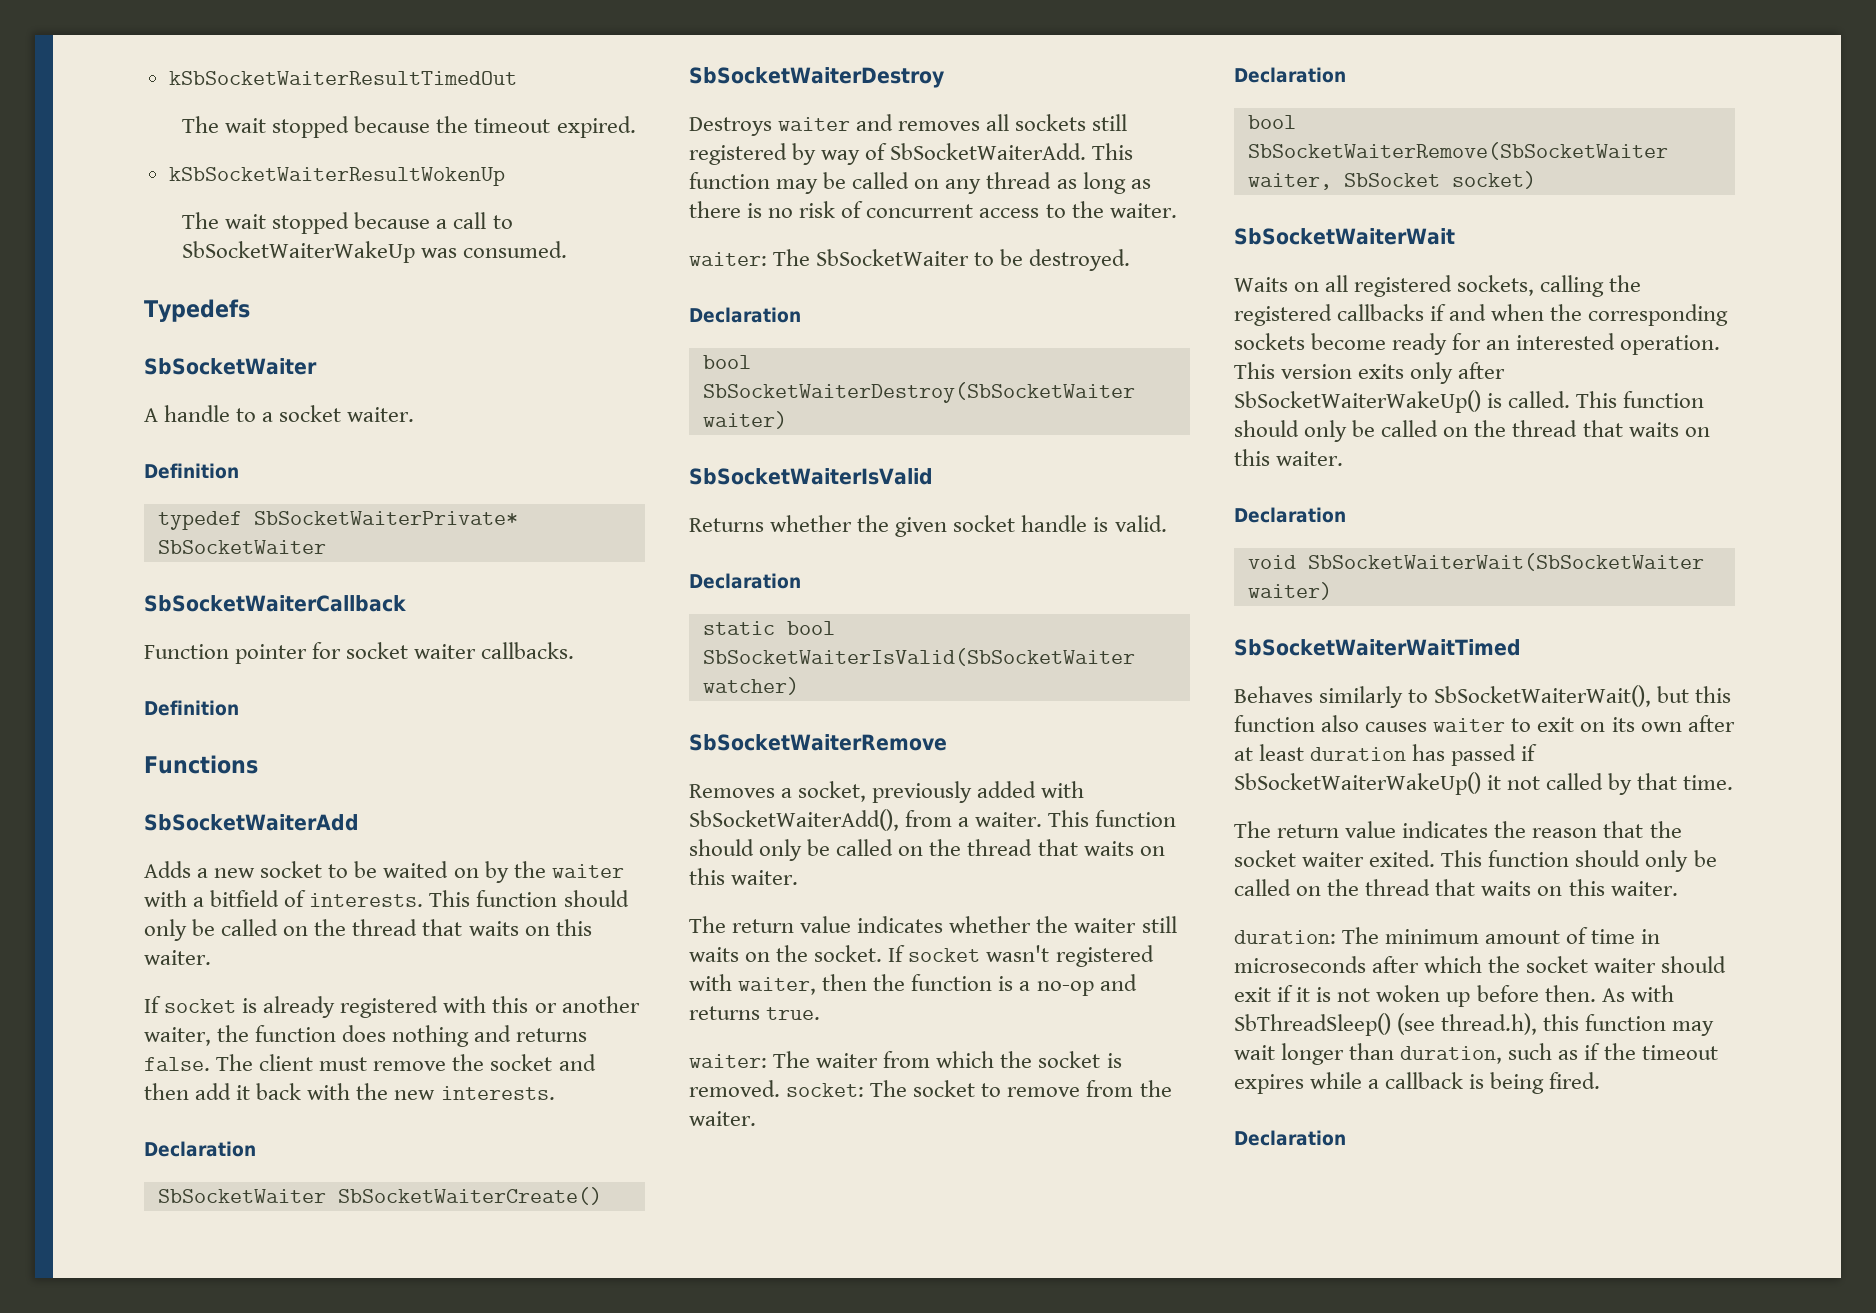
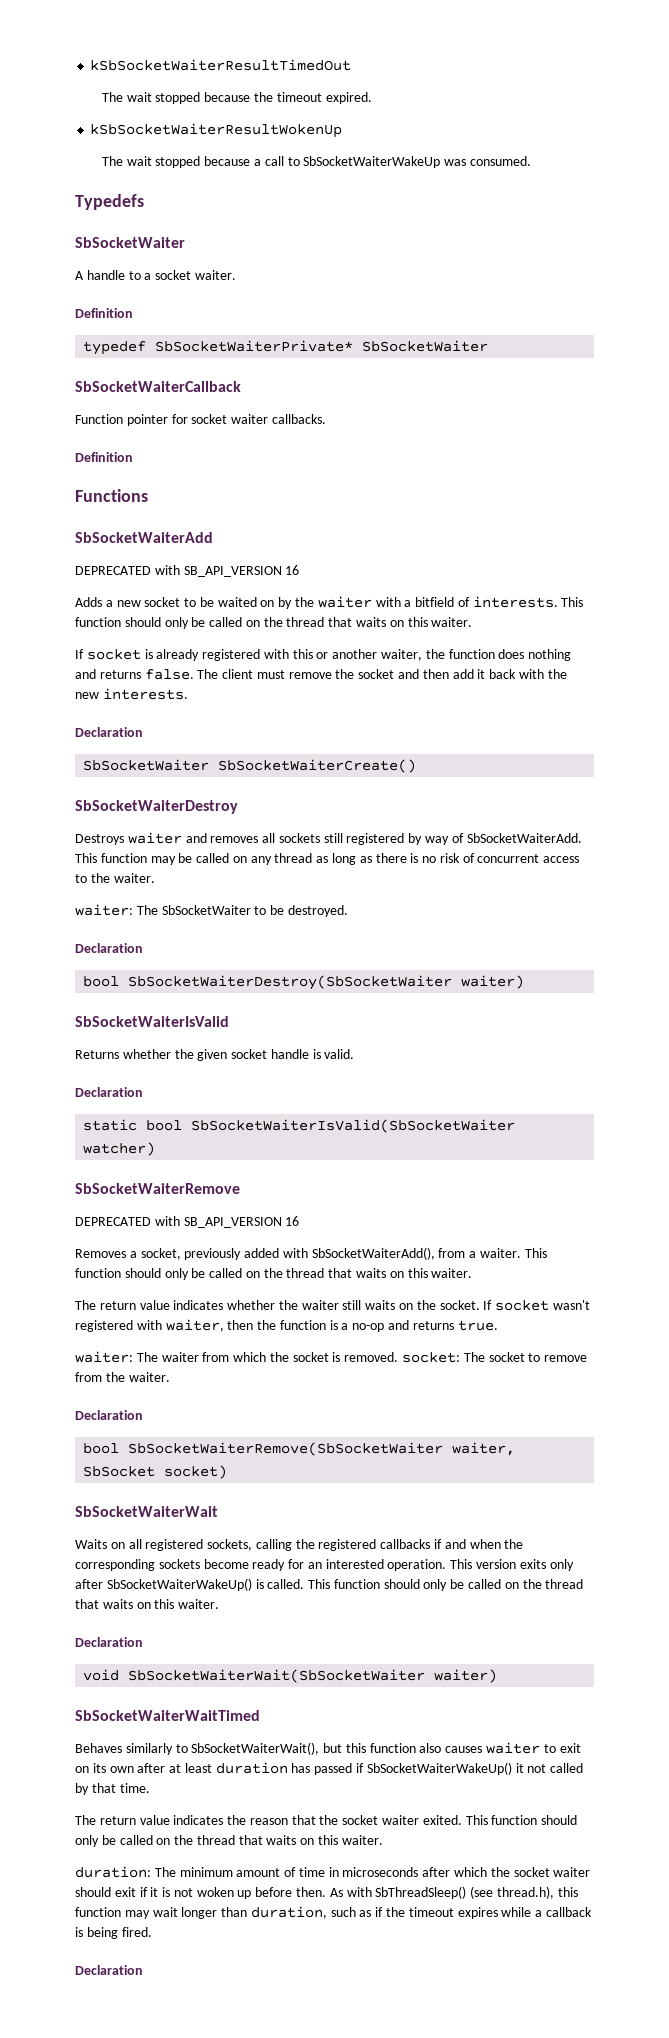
(359, 822) none -> [75,565,300,577] // DEPRECATED with SB_API_VERSION 16
(947, 742) none -> [75,1216,300,1228] // DEPRECATED with SB_API_VERSION 16

